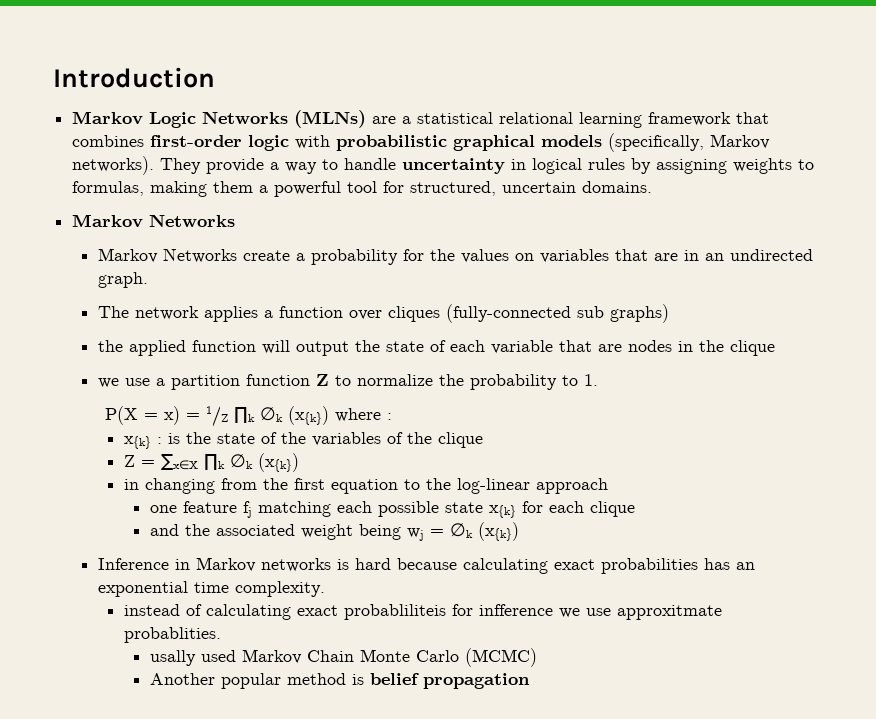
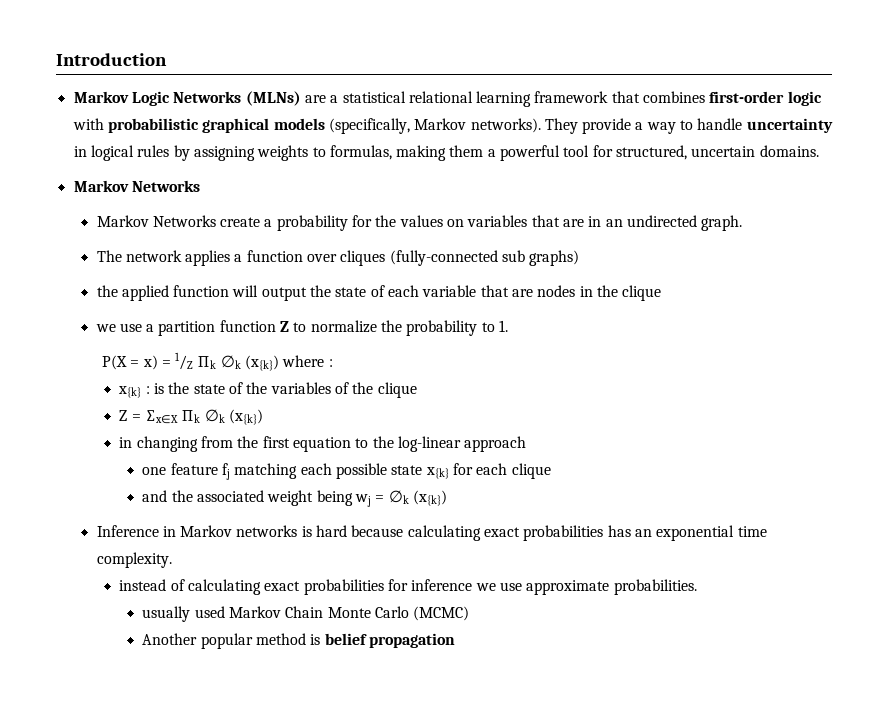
[343,604,722,620] [123,627,221,643] [149,650,196,666] probabliliteis for infference we use approxitmate probablities. // usally -> [303,579,697,595] [142,606,191,622] probabilities for inference we use approximate probabilities. // usually

